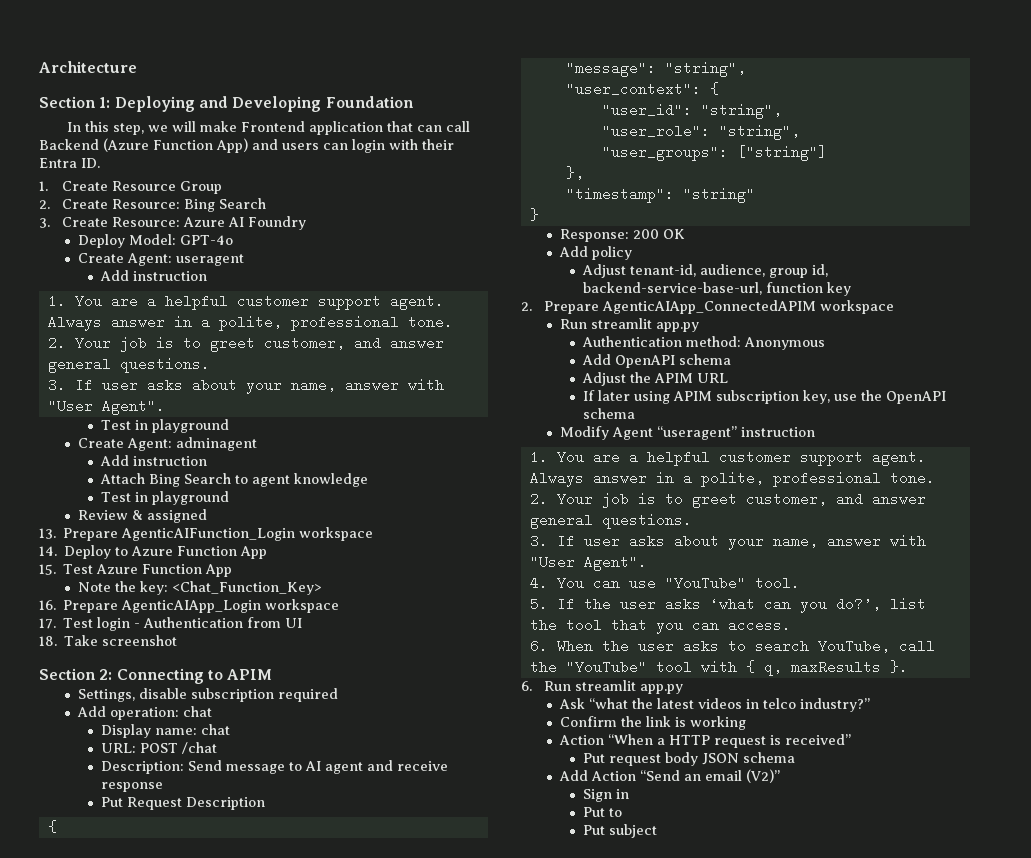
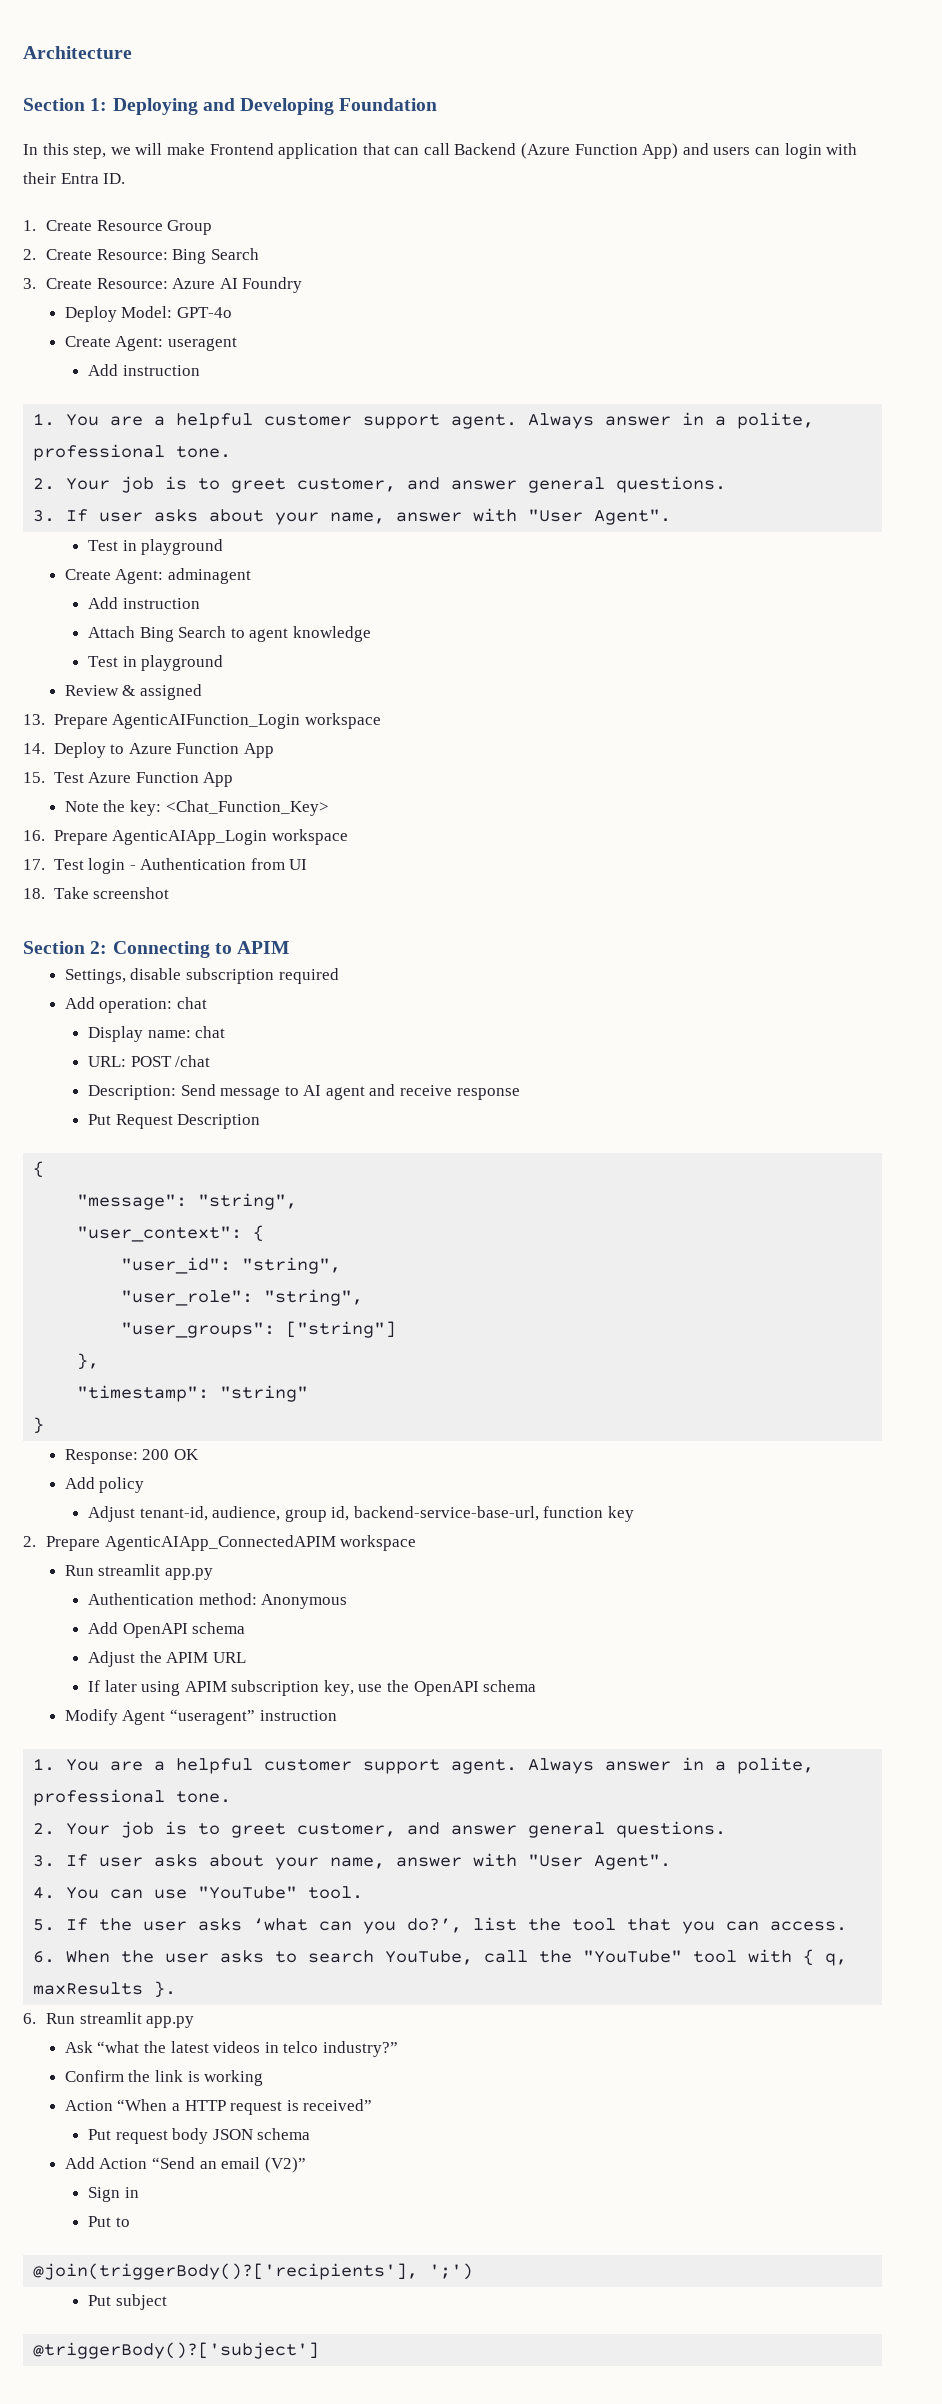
(622, 812) none -> [33,2263,474,2280] // @join(triggerBody()?['recipients'], ';')
(657, 831) none -> [33,2342,320,2359] // @triggerBody()?['subject']

